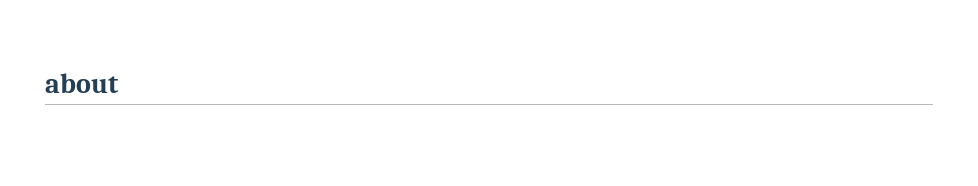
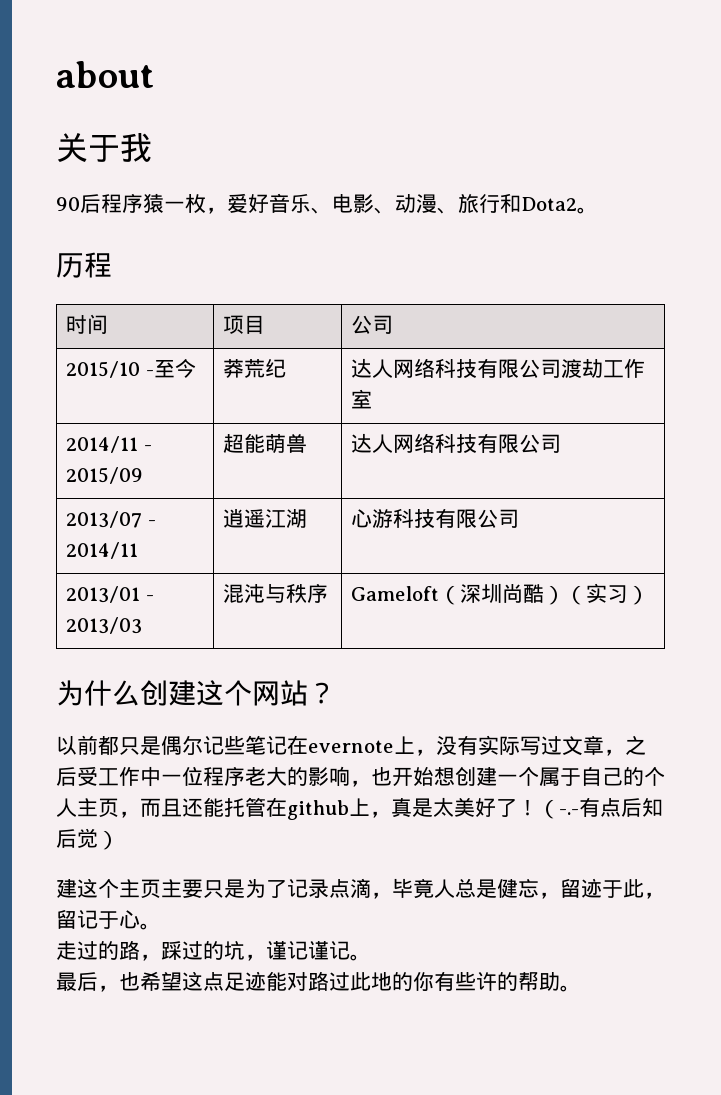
(119, 83) none -> [56,133,152,162] [56,193,598,214] [56,252,112,278] [66,314,109,334] [223,315,266,334] [351,315,394,334] [66,358,196,378] [223,359,287,378] [351,358,646,378] [351,389,373,409] [66,436,152,453] [66,467,144,484] [223,433,308,454] [351,433,562,453] [66,511,156,528] [66,542,139,559] [223,509,308,528] [351,508,520,528] [66,586,154,603] [66,617,143,634] [223,583,329,603] [351,583,650,605] [56,680,336,706] [56,735,646,756] [56,766,665,787] [56,797,663,820] [56,828,119,850] [56,878,665,899] [56,910,161,930] [56,940,371,961] [56,971,581,992] // 关于我 // 90后程序猿一枚，爱好音乐、电影、动漫、旅行和Dota2。 // 历程 // 时间 | 项目 | 公司 // 2015/10 -至今 | 莽荒纪 | 达人网络科技有限公司渡劫工作室 // 2014/11 - 2015/09 | 超能萌兽 | 达人网络科技有限公司 // 2013/07 - 2014/11 | 逍遥江湖 | 心游科技有限公司 // 2013/01 - 2013/03 | 混沌与秩序 | Gameloft（深圳尚酷）（实习） // 为什么创建这个网站？ // 以前都只是偶尔记些笔记在evernote上，没有实际写过文章，之后受工作中一位程序老大的影响，也开始想创建一个属于自己的个人主页，而且还能托管在github上，真是太美好了！（-.-有点后知后觉） // 建这个主页主要只是为了记录点滴，毕竟人总是健忘，留迹于此，留记于心。 // 走过的路，踩过的坑，谨记谨记。 // 最后，也希望这点足迹能对路过此地的你有些许的帮助。

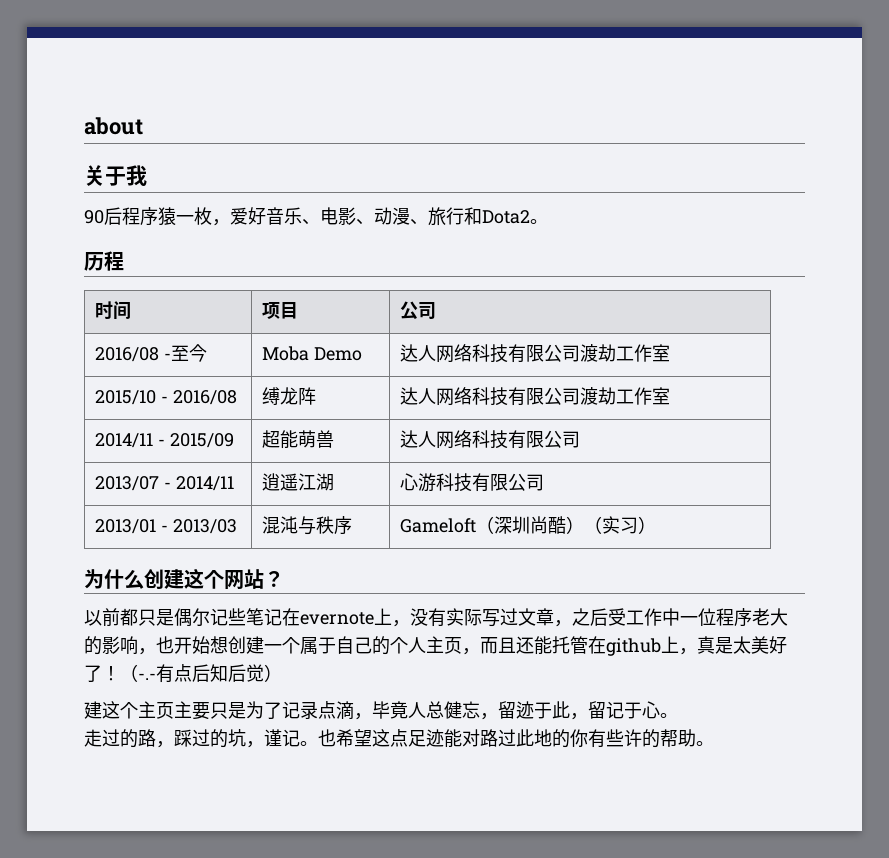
[66,361,141,378] 2015/10 -> [94,347,159,362] 2016/08
[223,359,287,378] 莽荒纪 -> [261,346,362,361] [399,344,670,363] [94,390,237,405] [261,387,316,405] Moba Demo | 达人网络科技有限公司渡劫工作室 // 2015/10 - 2016/08 | 缚龙阵
[476,879,497,898] 是 -> (444, 710) none
[308,941,371,961] [56,972,119,992] 谨记。 // 最后， -> [300,741,318,746] 。

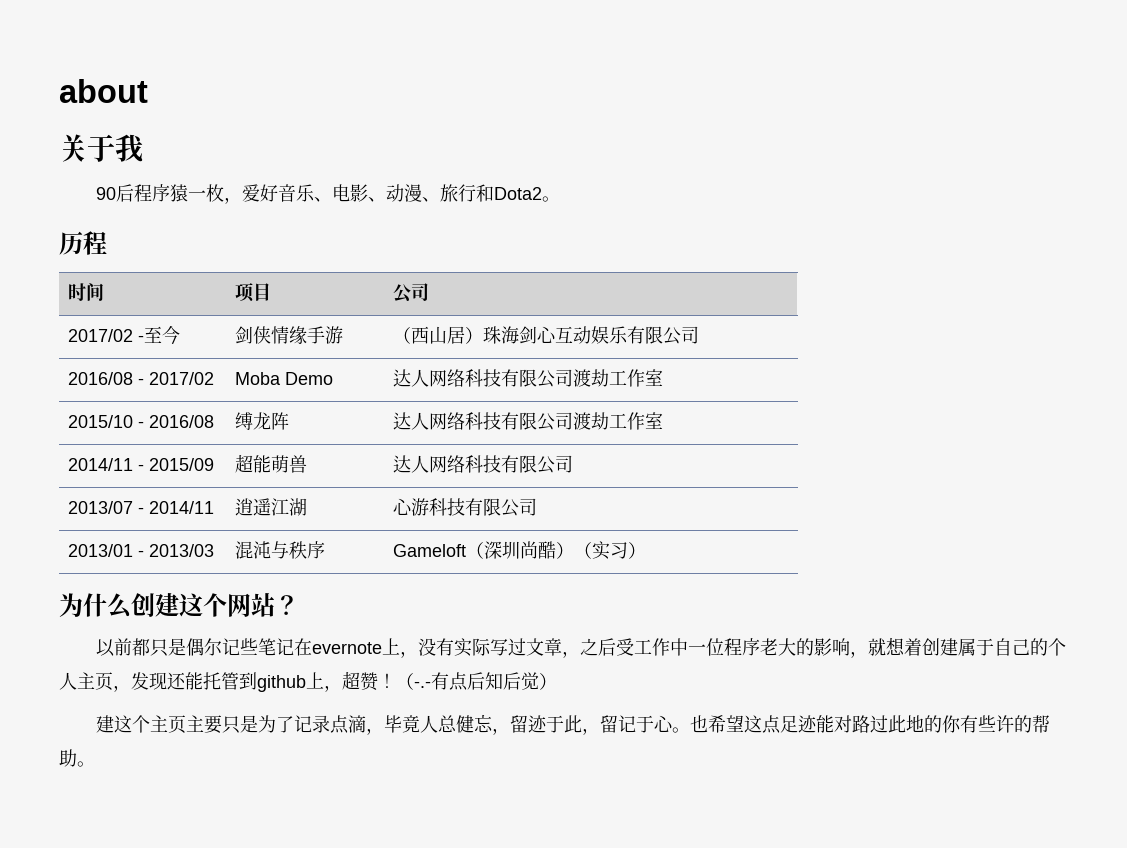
[94,347,159,362] 2016/08 -> [67,329,133,342] 2017/02
(207, 353) none -> [234,326,343,344] [392,326,699,345] [67,372,214,385] | 剑侠情缘手游 | （西山居）珠海剑心互动娱乐有限公司 // 2016/08 - 2017/02
[156,636,300,654] 也开始想创建一个 -> [867,637,958,656] 就想着创建
[480,637,516,654] 而且 -> [131,672,167,690] 发现
[588,636,606,654] 在 -> [239,672,257,690] 到
[697,636,787,654] [84,665,102,682] 真是太美好了 -> [342,671,379,691] 超赞
[84,729,318,748] // 走过的路，踩过的坑，谨记。 -> (690, 730) none

